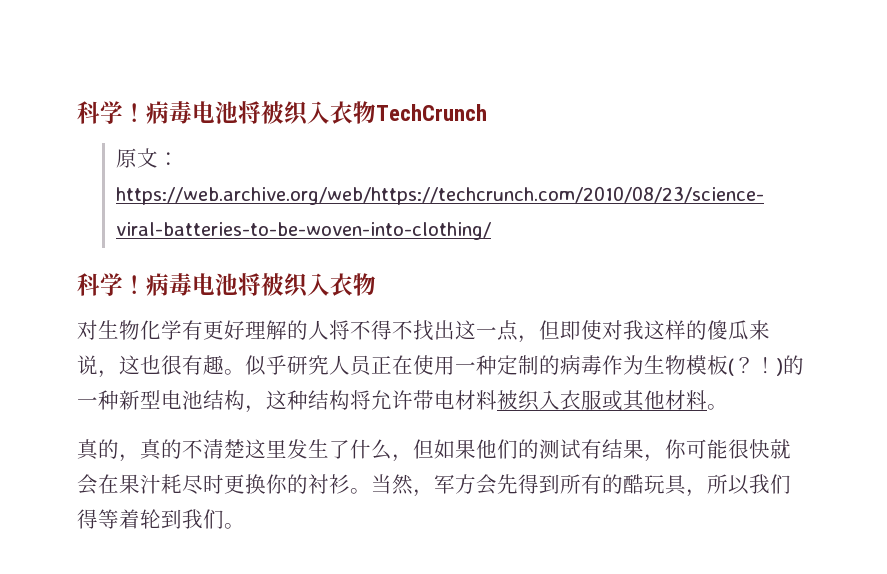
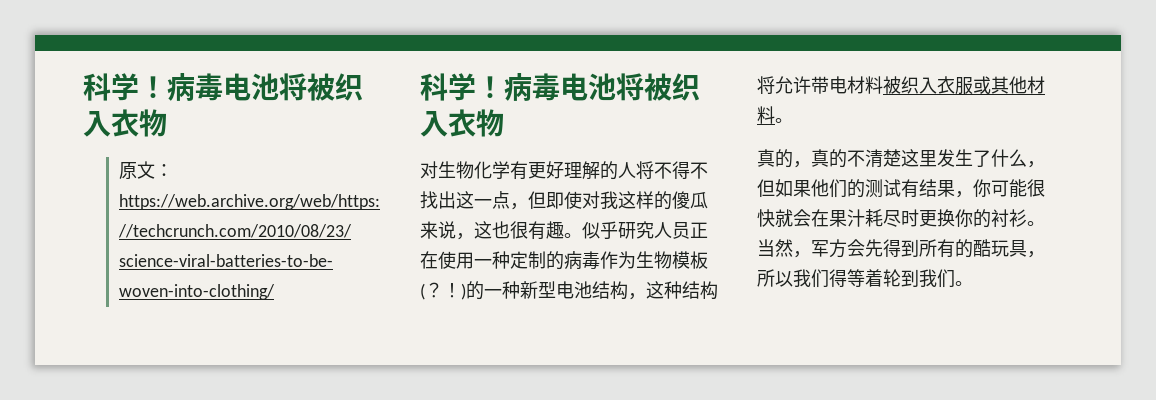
[77,101,487,126] 科学！病毒电池将被织入衣物TechCrunch -> [83,73,363,101] [83,109,167,137] 科学！病毒电池将被织入衣物

